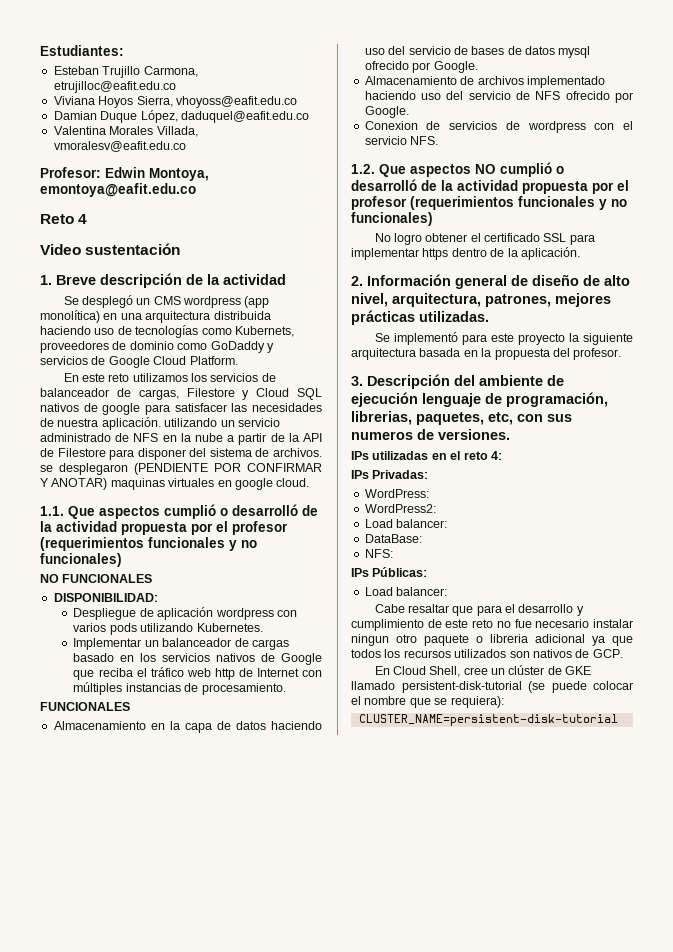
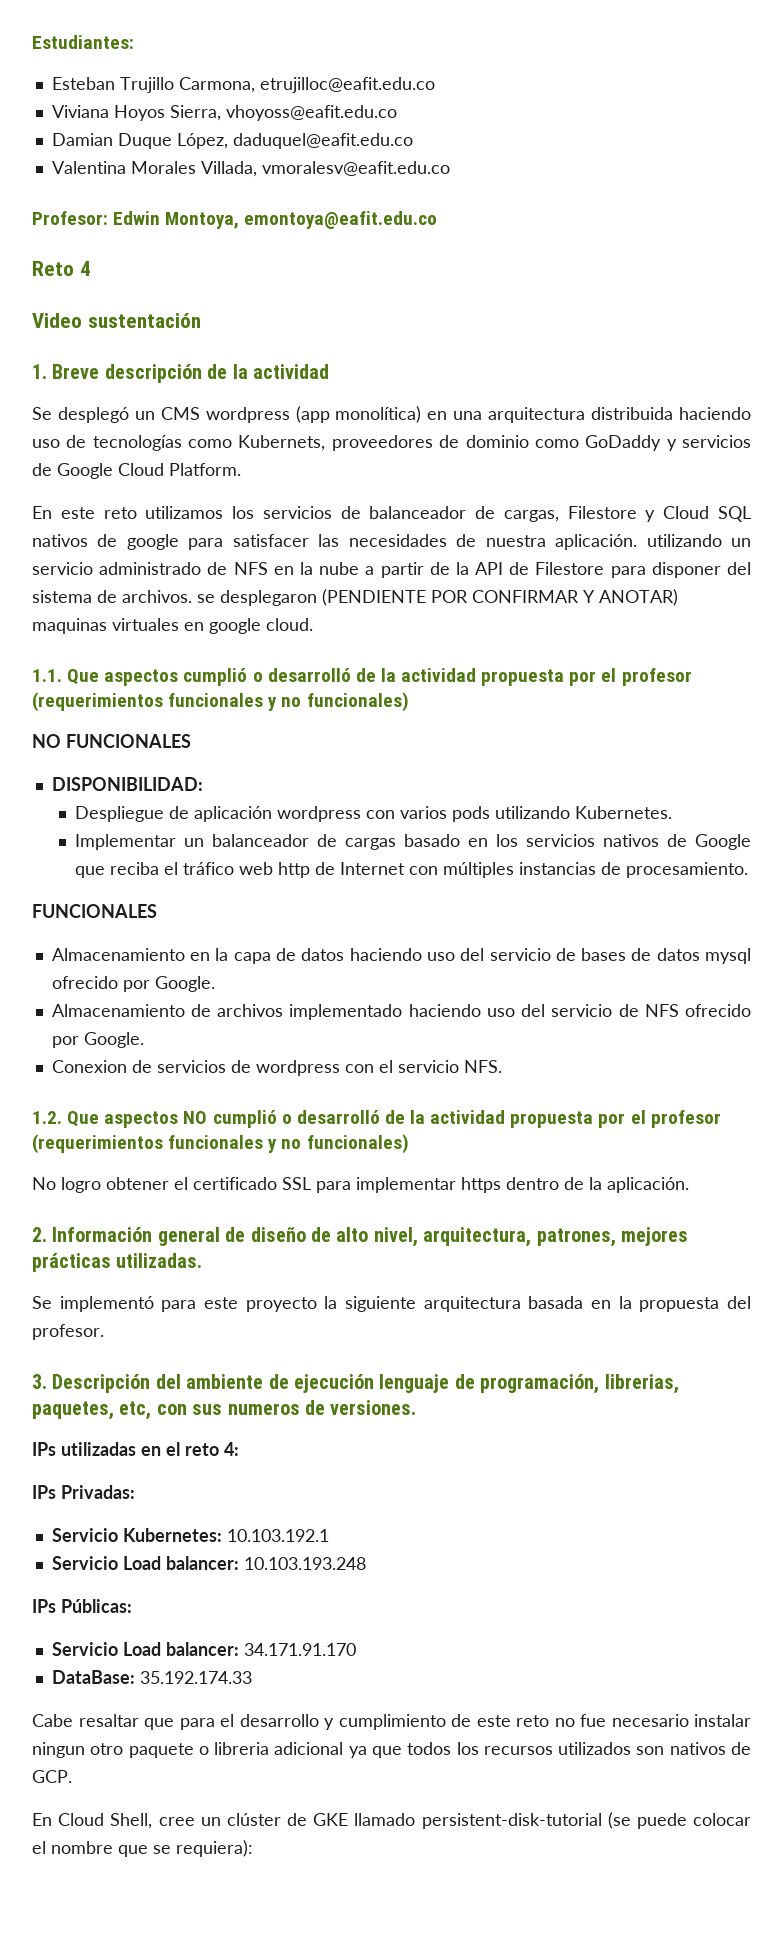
[364,489,429,498] [364,504,436,513] [364,519,448,528] [364,534,422,543] [364,549,393,558] WordPress: // WordPress2: // Load balancer: // DataBase: // NFS: -> [51,1528,329,1542] [51,1556,366,1570] Servicio Kubernetes: 10.103.192.1 // Servicio Load balancer: 10.103.193.248
[364,587,448,596] Load balancer: -> [51,1642,356,1656] [51,1670,252,1684] Servicio Load balancer: 34.171.91.170 // DataBase: 35.192.174.33
[358,714,618,726] // CLUSTER_NAME=persistent-disk-tutorial -> (253, 1848) none

